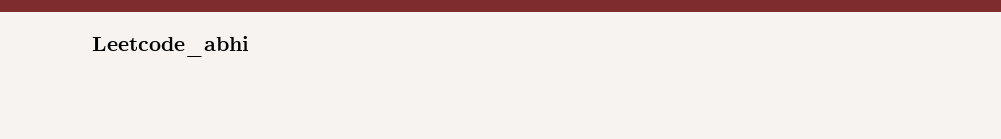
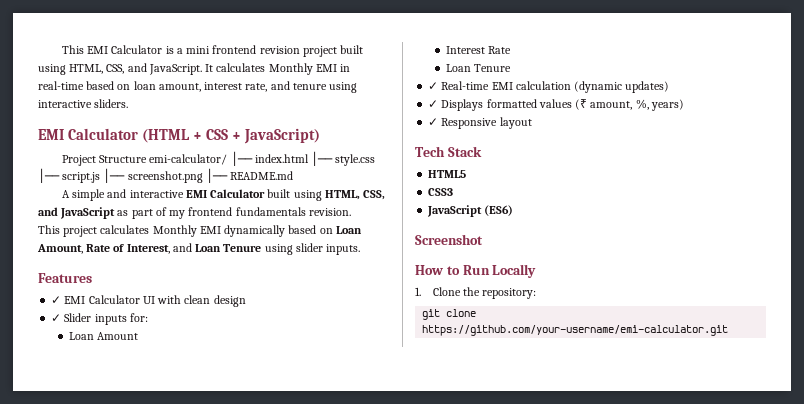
[92,36,249,57] Leetcode_abhi -> [61,45,364,57] [38,63,351,75] [38,81,358,93] [38,99,129,108] [38,128,321,144] [61,151,376,166] [38,168,294,183] [61,189,386,201] [38,207,351,219] [38,225,362,237] [37,243,361,255] [38,273,92,283] [51,295,246,307] [51,313,148,325] [68,332,138,340] [445,46,511,54] [445,64,511,72] [428,81,670,93] [428,99,684,111] [428,117,532,129] [415,146,482,157] [428,170,467,178] [428,188,454,196] [427,205,514,217] [415,234,483,245] [415,264,537,278] [415,287,536,299] [422,309,477,320] [422,325,729,336] This EMI Calculator is a mini frontend revision project built using HTML, CSS, and JavaScript. It calculates Monthly EMI in real-time based on loan amount, interest rate, and tenure using interactive sliders. // EMI Calculator (HTML + CSS + JavaScript) // Project Structure emi-calculator/ │── index.html │── style.css │── script.js │── screenshot.png │── README.md // A simple and interactive EMI Calculator built using HTML, CSS, and JavaScript as part of my frontend fundamentals revision. // This project calculates Monthly EMI dynamically based on Loan Amount, Rate of Interest, and Loan Tenure using slider inputs. // Features // ✓ EMI Calculator UI with clean design // ✓ Slider inputs for: // Loan Amount // Interest Rate // Loan Tenure // ✓ Real-time EMI calculation (dynamic updates) // ✓ Displays formatted values (₹ amount, %, years) // ✓ Responsive layout // Tech Stack // HTML5 // CSS3 // JavaScript (ES6) // Screenshot // How to Run Locally // 1. Clone the repository: // git clone https://github.com/your-username/emi-calculator.git

